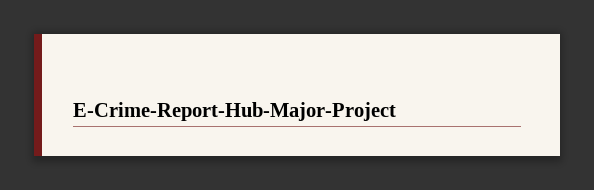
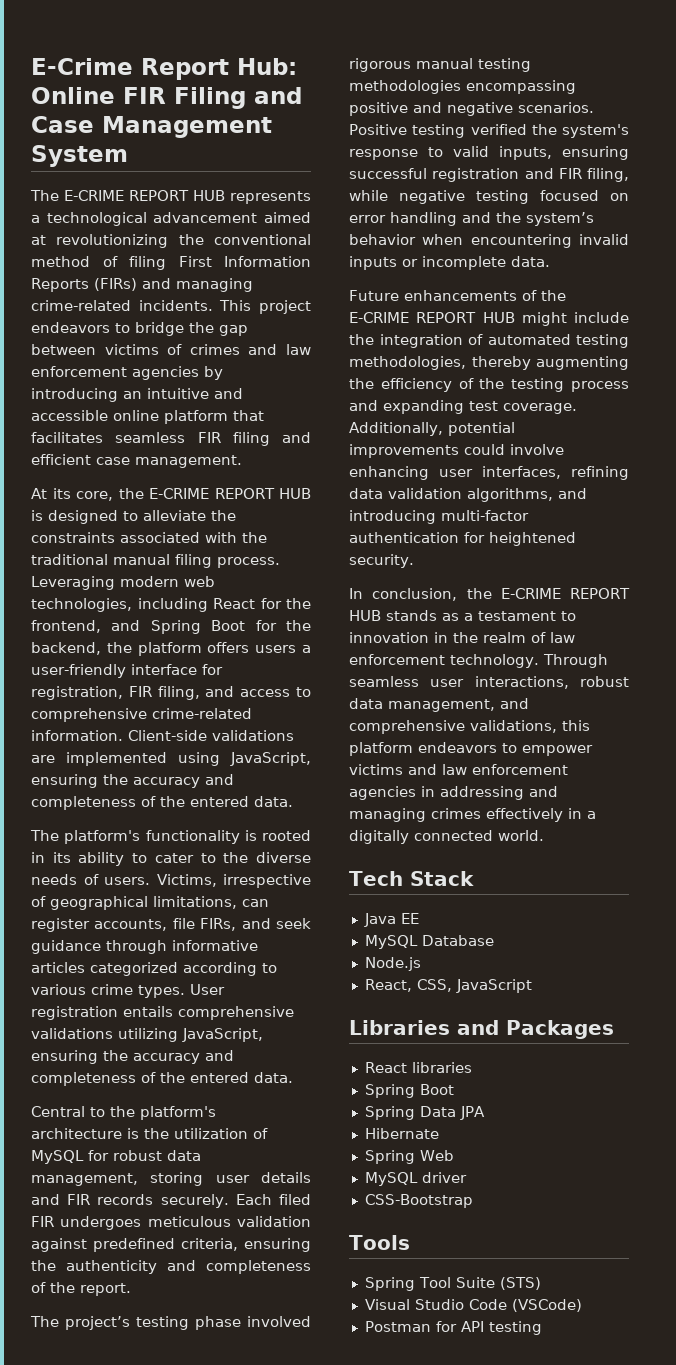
[73,102,396,121] E-Crime-Report-Hub-Major-Project -> [31,58,297,80] [31,87,302,109] [31,116,272,138] [31,145,128,167] [30,190,311,204] [31,212,311,226] [31,234,311,248] [31,256,311,270] [31,278,253,292] [31,300,311,314] [31,322,248,336] [31,344,311,355] [31,366,223,380] [31,388,243,402] [31,410,264,424] [31,432,311,446] [31,454,242,468] [31,488,311,501] [31,510,236,524] [31,532,267,543] [31,554,280,568] [31,576,215,590] [31,598,311,612] [31,620,311,634] [31,642,312,656] [31,664,223,678] [31,686,312,700] [31,708,252,722] [31,730,294,741] [31,752,311,766] [31,774,234,788] [31,796,293,810] [30,830,311,844] [31,852,311,866] [31,874,311,888] [31,896,269,910] [31,918,311,932] [31,940,258,954] [31,962,277,976] [31,984,225,998] [31,1006,294,1020] [31,1028,263,1042] [31,1050,234,1064] [31,1072,293,1086] [31,1106,216,1120] [31,1128,268,1139] [31,1150,201,1164] [31,1172,311,1186] [31,1194,311,1208] [31,1216,311,1230] [31,1238,311,1252] [31,1260,311,1274] [31,1282,131,1296] [30,1316,311,1330] [349,58,531,72] [349,80,576,94] [349,102,594,116] [349,124,629,138] [349,146,629,160] [349,168,629,182] [349,190,629,204] [349,212,594,226] [349,234,629,248] [349,256,550,270] [349,290,566,301] [349,312,629,326] [349,334,629,348] [349,356,629,370] [349,378,629,392] [349,400,577,414] [349,422,515,436] [349,444,564,458] [349,466,629,480] [349,488,587,502] [349,510,529,524] [349,532,576,546] [349,554,414,568] [349,588,631,601] [349,610,576,621] [349,632,575,643] [349,654,608,668] [349,676,629,689] [349,698,529,712] [349,720,590,734] [349,742,593,756] [349,764,568,775] [349,786,558,800] [349,808,596,822] [349,830,544,844] [349,871,474,886] [363,913,419,927] [364,935,494,949] [364,957,421,971] [364,979,532,993] [349,1020,614,1039] [364,1062,472,1073] [364,1084,454,1098] [364,1106,485,1120] [364,1128,439,1139] [364,1150,454,1164] [364,1172,467,1186] [364,1194,473,1208] [349,1235,410,1250] [364,1277,541,1291] [364,1299,582,1312] [364,1321,542,1335] E-Crime Report Hub: Online FIR Filing and Case Management System // The E-CRIME REPORT HUB represents a technological advancement aimed at revolutionizing the conventional method of filing First Information Reports (FIRs) and managing crime-related incidents. This project endeavors to bridge the gap between victims of crimes and law enforcement agencies by introducing an intuitive and accessible online platform that facilitates seamless FIR filing and efficient case management. // At its core, the E-CRIME REPORT HUB is designed to alleviate the constraints associated with the traditional manual filing process. Leveraging modern web technologies, including React for the frontend, and Spring Boot for the backend, the platform offers users a user-friendly interface for registration, FIR filing, and access to comprehensive crime-related information. Client-side validations are implemented using JavaScript, ensuring the accuracy and completeness of the entered data. // The platform's functionality is rooted in its ability to cater to the diverse needs of users. Victims, irrespective of geographical limitations, can register accounts, file FIRs, and seek guidance through informative articles categorized according to various crime types. User registration entails comprehensive validations utilizing JavaScript, ensuring the accuracy and completeness of the entered data. // Central to the platform's architecture is the utilization of MySQL for robust data management, storing user details and FIR records securely. Each filed FIR undergoes meticulous validation against predefined criteria, ensuring the authenticity and completeness of the report. // The project’s testing phase involved rigorous manual testing methodologies encompassing positive and negative scenarios. Positive testing verified the system's response to valid inputs, ensuring successful registration and FIR filing, while negative testing focused on error handling and the system’s behavior when encountering invalid inputs or incomplete data. // Future enhancements of the E-CRIME REPORT HUB might include the integration of automated testing methodologies, thereby augmenting the efficiency of the testing process and expanding test coverage. Additionally, potential improvements could involve enhancing user interfaces, refining data validation algorithms, and introducing multi-factor authentication for heightened security. // In conclusion, the E-CRIME REPORT HUB stands as a testament to innovation in the realm of law enforcement technology. Through seamless user interactions, robust data management, and comprehensive validations, this platform endeavors to empower victims and law enforcement agencies in addressing and managing crimes effectively in a digitally connected world. // Tech Stack // Java EE // MySQL Database // Node.js // React, CSS, JavaScript // Libraries and Packages // React libraries // Spring Boot // Spring Data JPA // Hibernate // Spring Web // MySQL driver // CSS-Bootstrap // Tools // Spring Tool Suite (STS) // Visual Studio Code (VSCode) // Postman for API testing

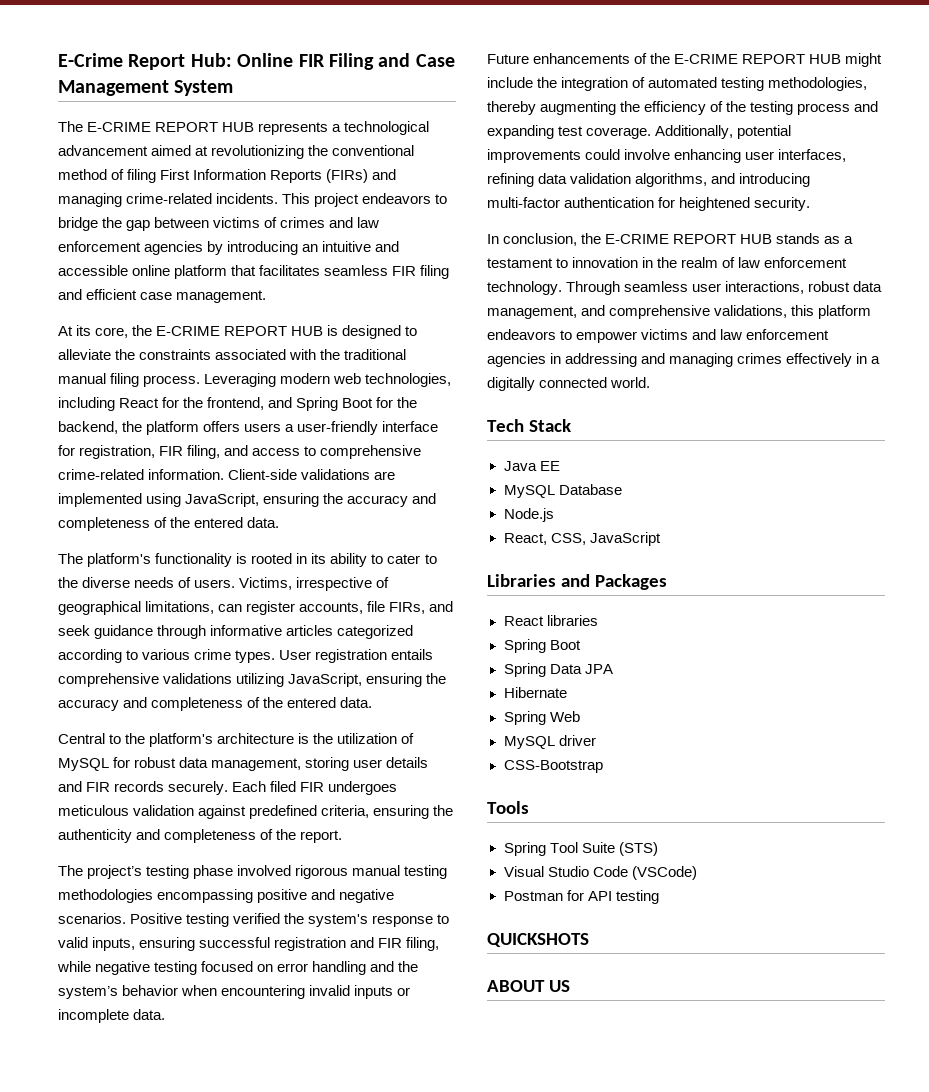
(542, 1328) none -> [487,933,589,947] [487,980,570,992] // QUICKSHOTS // ABOUT US

